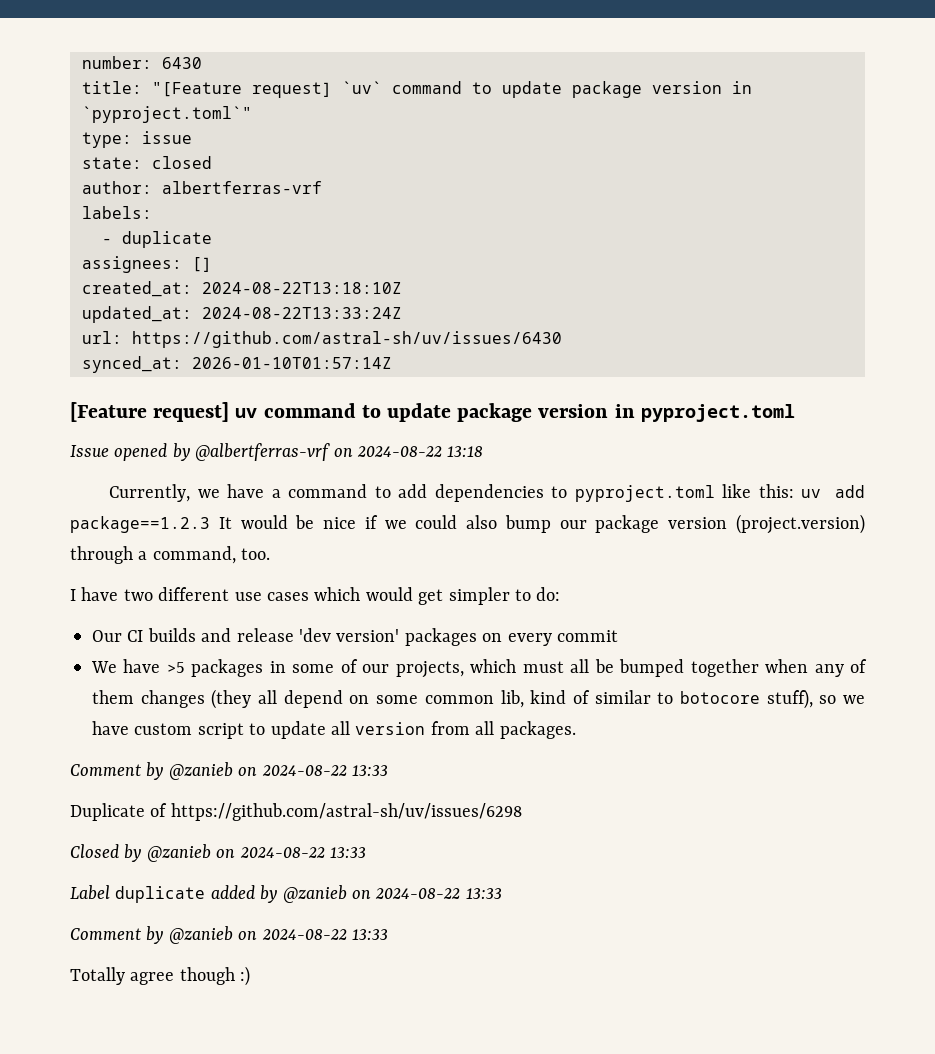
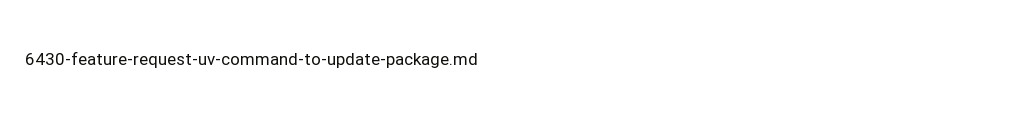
[82,56,202,69] [82,81,752,98] [82,106,252,123] [82,131,192,148] [82,156,212,169] [82,181,322,194] [82,206,152,219] [102,231,212,248] [82,256,212,273] [82,281,402,297] [82,306,402,323] [82,331,562,348] [82,356,392,373] [70,402,795,422] [70,443,484,461] [109,484,865,502] [70,514,865,534] [70,546,271,564] [70,587,561,605] [92,628,618,646] [91,659,868,678] [92,689,865,709] [92,721,576,739] [70,762,388,780] [70,803,522,821] [70,844,366,862] [70,885,502,903] [70,926,388,944] [70,966,251,986] number: 6430 // title: "[Feature request] `uv` command to update package version in `pyproject.toml`" // type: issue // state: closed // author: albertferras-vrf // labels: // - duplicate // assignees: [] // created_at: 2024-08-22T13:18:10Z // updated_at: 2024-08-22T13:33:24Z // url: https://github.com/astral-sh/uv/issues/6430 // synced_at: 2026-01-10T01:57:14Z // [Feature request] uv command to update package version in pyproject.toml // Issue opened by @albertferras-vrf on 2024-08-22 13:18 // Currently, we have a command to add dependencies to pyproject.toml like this: uv add package==1.2.3 It would be nice if we could also bump our package version (project.version) through a command, too. // I have two different use cases which would get simpler to do: // Our CI builds and release 'dev version' packages on every commit // We have >5 packages in some of our projects, which must all be bumped together when any of them changes (they all depend on some common lib, kind of similar to botocore stuff), so we have custom script to update all version from all packages. // Comment by @zanieb on 2024-08-22 13:33 // Duplicate of https://github.com/astral-sh/uv/issues/6298 // Closed by @zanieb on 2024-08-22 13:33 // Label duplicate added by @zanieb on 2024-08-22 13:33 // Comment by @zanieb on 2024-08-22 13:33 // Totally agree though :) -> [25,51,478,68] 6430-feature-request-uv-command-to-update-package.md

